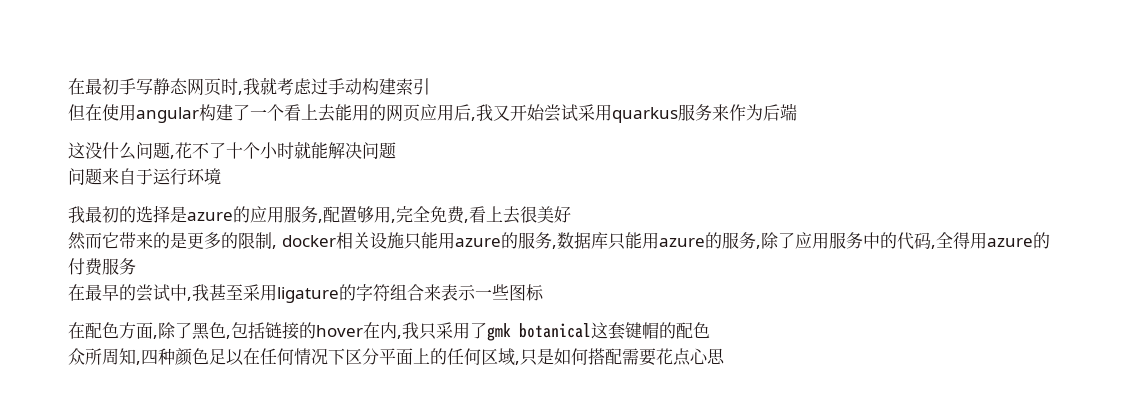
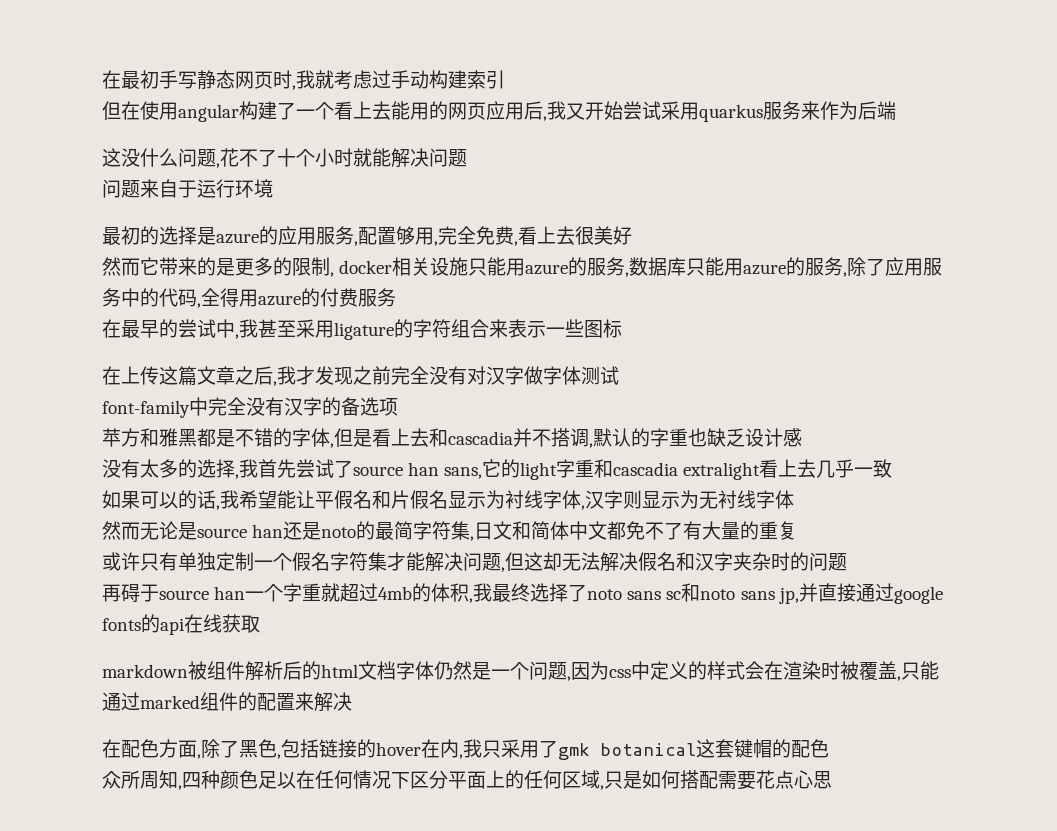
[68,206,85,223] 我 -> (273, 188) none
(544, 292) none -> [102,366,619,386] [102,397,398,418] [102,428,802,448] [102,459,893,480] [102,490,794,510] [102,521,798,541] [102,552,847,572] [102,583,943,604] [102,614,260,635] [102,661,939,681] [102,692,352,712] // 在上传这篇文章之后,我才发现之前完全没有对汉字做字体测试 // font-family中完全没有汉字的备选项 // 苹方和雅黑都是不错的字体,但是看上去和cascadia并不搭调,默认的字重也缺乏设计感 // 没有太多的选择,我首先尝试了source han sans,它的light字重和cascadia extralight看上去几乎一致 // 如果可以的话,我希望能让平假名和片假名显示为衬线字体,汉字则显示为无衬线字体 // 然而无论是source han还是noto的最简字符集,日文和简体中文都免不了有大量的重复 // 或许只有单独定制一个假名字符集才能解决问题,但这却无法解决假名和汉字夹杂时的问题 // 再碍于source han一个字重就超过4mb的体积,我最终选择了noto sans sc和noto sans jp,并直接通过google fonts的api在线获取 // markdown被组件解析后的html文档字体仍然是一个问题,因为css中定义的样式会在渲染时被覆盖,只能通过marked组件的配置来解决

